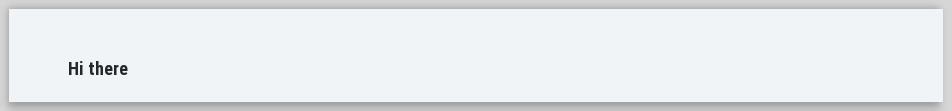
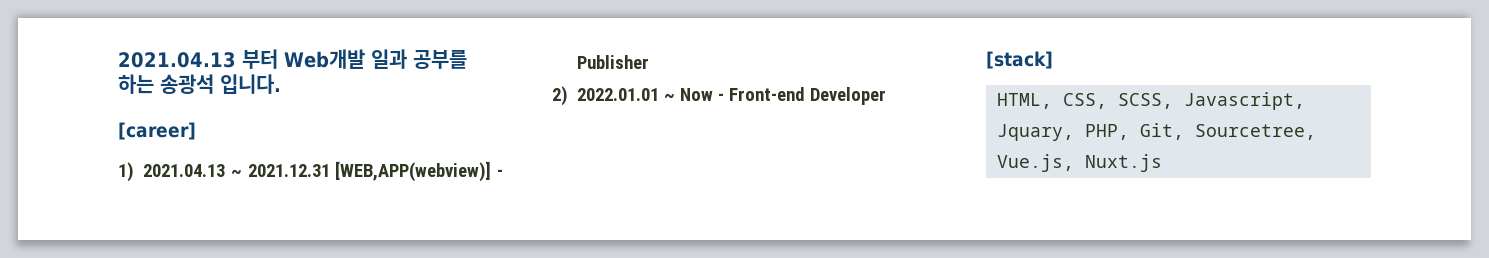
[68,61,128,75] Hi there -> [118,49,467,69] [118,74,281,94] [118,122,196,140] [118,161,503,182] [577,55,650,69] [552,86,887,106] [986,51,1053,69] [997,92,1306,110] [997,123,1317,141] [997,154,1163,172] 2021.04.13 부터 Web개발 일과 공부를 하는 송광석 입니다. // [career] // 1) 2021.04.13 ~ 2021.12.31 [WEB,APP(webview)] - Publisher // 2) 2022.01.01 ~ Now - Front-end Developer // [stack] // HTML, CSS, SCSS, Javascript, Jquary, PHP, Git, Sourcetree, Vue.js, Nuxt.js

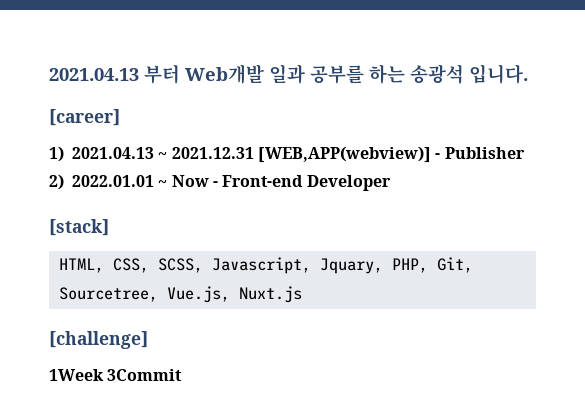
(1163, 163) none -> [49,331,148,349] [49,369,183,381] // [challenge] // 1Week 3Commit

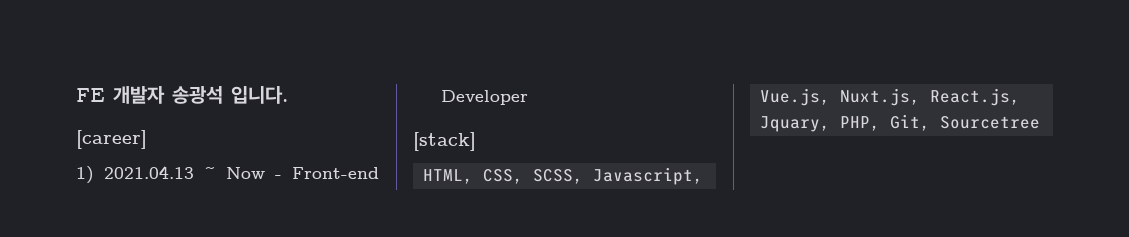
[49,64,405,84] 2021.04.13 부터 Web개발 일과 공부를 하는 -> [76,86,165,104] FE 개발자
[171,146,525,163] [49,174,168,190] 2021.12.31 [WEB,APP(webview)] - Publisher // 2) 2022.01.01 ~ -> (217, 172) none
[319,257,473,274] [58,286,302,303] [49,331,148,349] [49,369,183,381] Jquary, PHP, Git, Sourcetree, Vue.js, Nuxt.js // [challenge] // 1Week 3Commit -> [760,88,1021,106] [760,114,1041,132] Vue.js, Nuxt.js, React.js, Jquary, PHP, Git, Sourcetree

